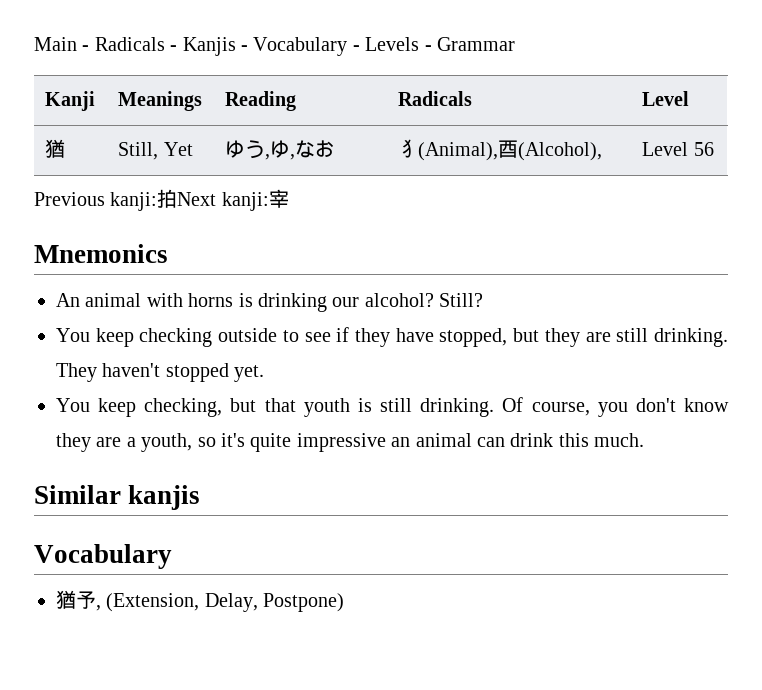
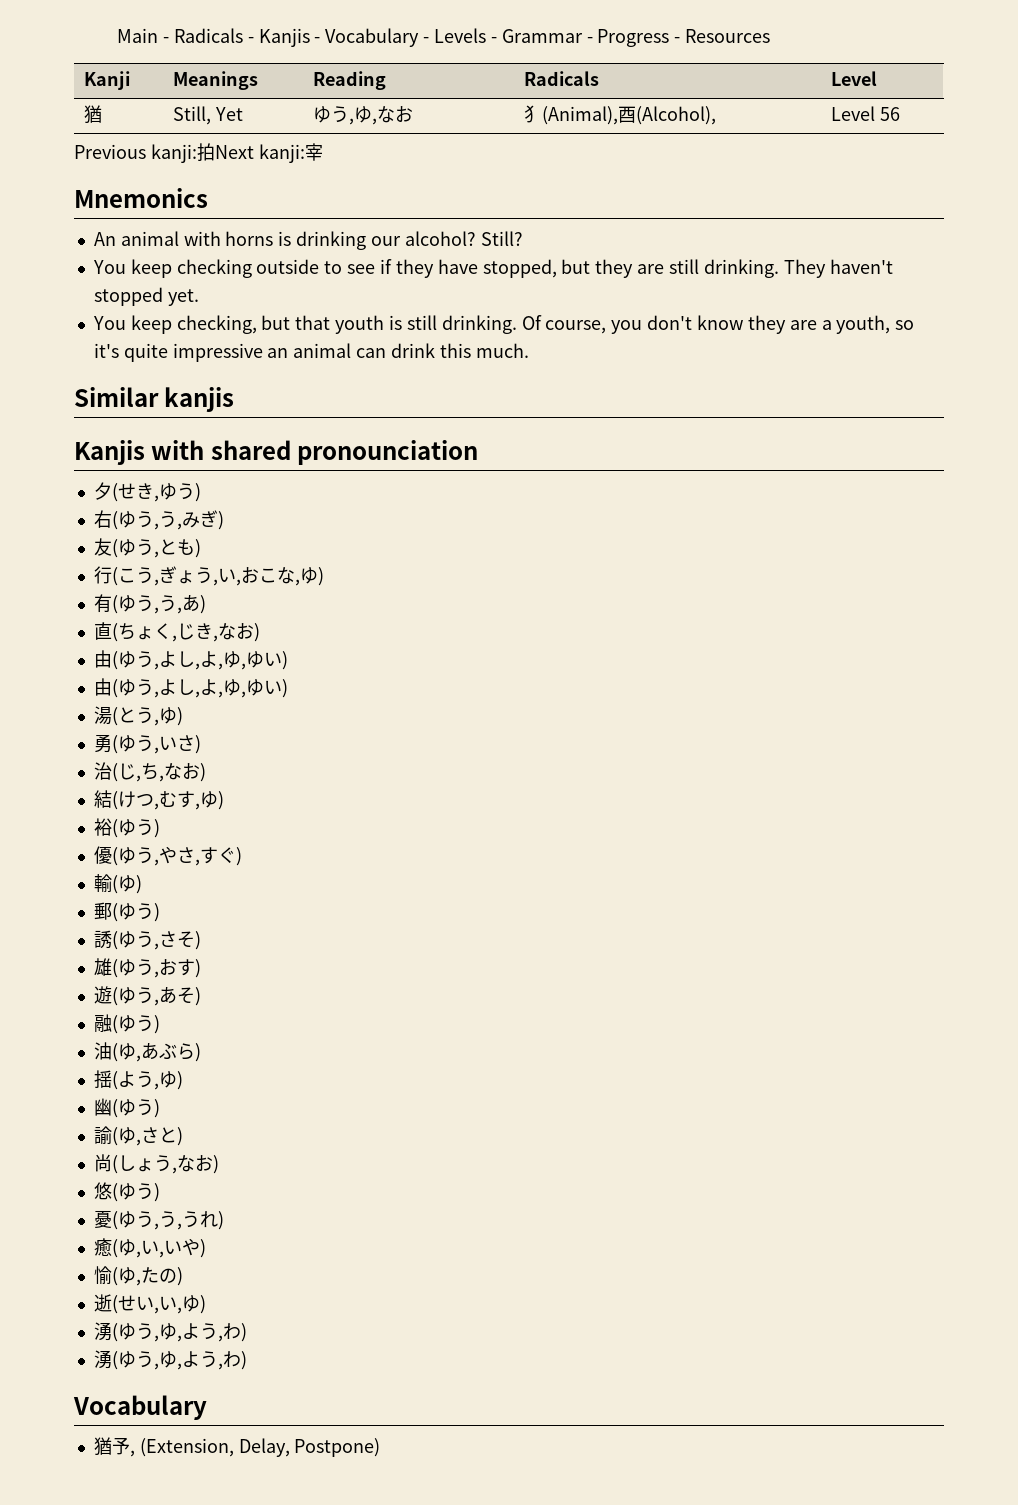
(515, 44) none -> [586,29,771,47] - Progress - Resources
(201, 497) none -> [74,440,479,465] [93,482,201,502] [93,510,224,530] [93,538,201,558] [93,566,324,586] [93,594,206,614] [93,622,260,642] [93,650,288,670] [93,678,288,698] [93,706,183,726] [93,734,201,754] [93,762,206,782] [93,790,224,810] [93,818,160,838] [93,846,242,866] [93,874,142,894] [93,902,160,922] [93,930,201,950] [93,958,201,978] [93,986,201,1006] [93,1014,160,1034] [93,1042,201,1062] [93,1070,183,1090] [93,1098,160,1118] [93,1126,183,1146] [93,1154,219,1174] [93,1182,160,1202] [93,1210,224,1230] [93,1238,206,1258] [93,1266,183,1286] [93,1294,206,1314] [93,1322,247,1342] [93,1350,247,1370] // Kanjis with shared pronounciation // 夕(せき,ゆう) // 右(ゆう,う,みぎ) // 友(ゆう,とも) // 行(こう,ぎょう,い,おこな,ゆ) // 有(ゆう,う,あ) // 直(ちょく,じき,なお) // 由(ゆう,よし,よ,ゆ,ゆい) // 由(ゆう,よし,よ,ゆ,ゆい) // 湯(とう,ゆ) // 勇(ゆう,いさ) // 治(じ,ち,なお) // 結(けつ,むす,ゆ) // 裕(ゆう) // 優(ゆう,やさ,すぐ) // 輸(ゆ) // 郵(ゆう) // 誘(ゆう,さそ) // 雄(ゆう,おす) // 遊(ゆう,あそ) // 融(ゆう) // 油(ゆ,あぶら) // 揺(よう,ゆ) // 幽(ゆう) // 諭(ゆ,さと) // 尚(しょう,なお) // 悠(ゆう) // 憂(ゆう,う,うれ) // 癒(ゆ,い,いや) // 愉(ゆ,たの) // 逝(せい,い,ゆ) // 湧(ゆう,ゆ,よう,わ) // 湧(ゆう,ゆ,よう,わ)

